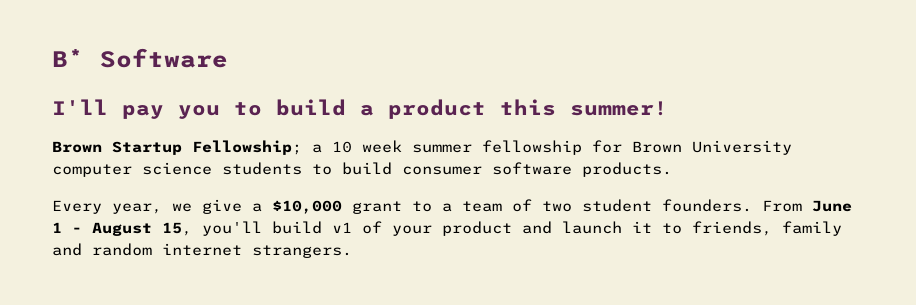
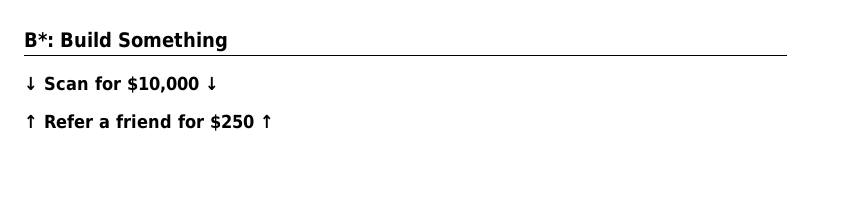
[52,48,228,68] [52,99,668,119] [52,140,792,155] [52,162,672,177] [52,199,852,214] [52,221,842,236] [52,243,352,258] B* Software // I'll pay you to build a product this summer! // Brown Startup Fellowship; a 10 week summer fellowship for Brown University computer science students to build consumer software products. // Every year, we give a $10,000 grant to a team of two student founders. From June 1 - August 15, you'll build v1 of your product and launch it to friends, family and random internet strangers. -> [24,31,228,52] [24,76,219,93] [24,114,274,131] B*: Build Something // ↓ Scan for $10,000 ↓ // ↑ Refer a friend for $250 ↑

